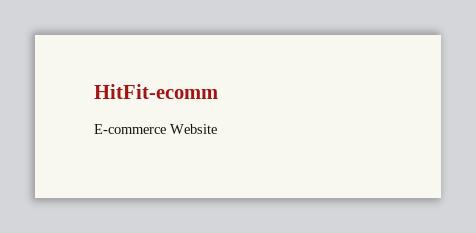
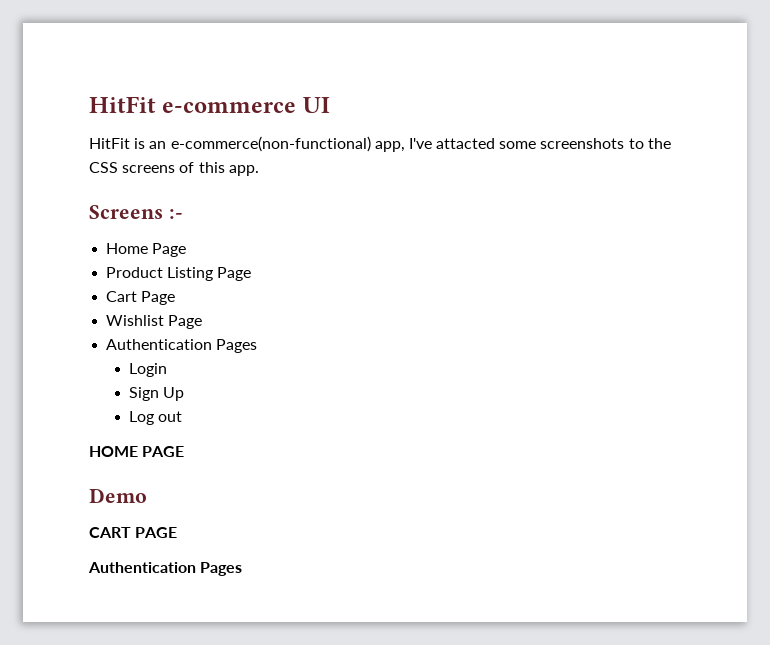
[94,84,218,99] [94,124,217,134] HitFit-ecomm // E-commerce Website -> [89,96,330,113] [89,136,671,152] [89,162,259,176] [89,205,183,219] [106,243,187,257] [106,267,252,281] [106,291,176,305] [106,315,203,329] [106,339,258,353] [128,363,167,377] [128,387,185,401] [128,411,183,425] [89,446,185,457] [89,488,147,503] [89,527,178,538] [88,562,243,576] HitFit e-commerce UI // HitFit is an e-commerce(non-functional) app, I've attacted some screenshots to the CSS screens of this app. // Screens :- // Home Page // Product Listing Page // Cart Page // Wishlist Page // Authentication Pages // Login // Sign Up // Log out // HOME PAGE // Demo // CART PAGE // Authentication Pages

